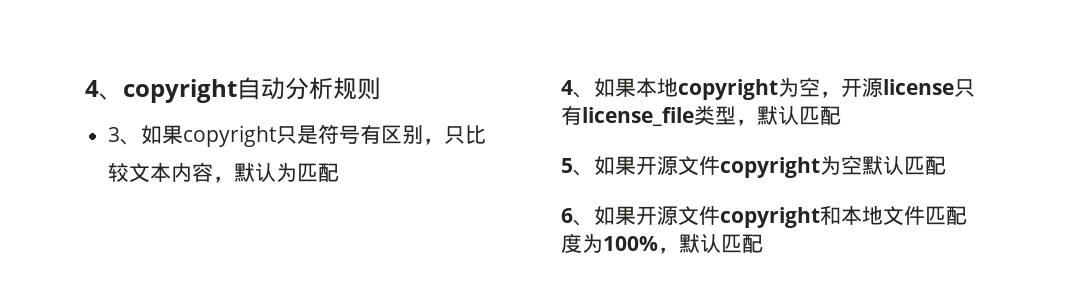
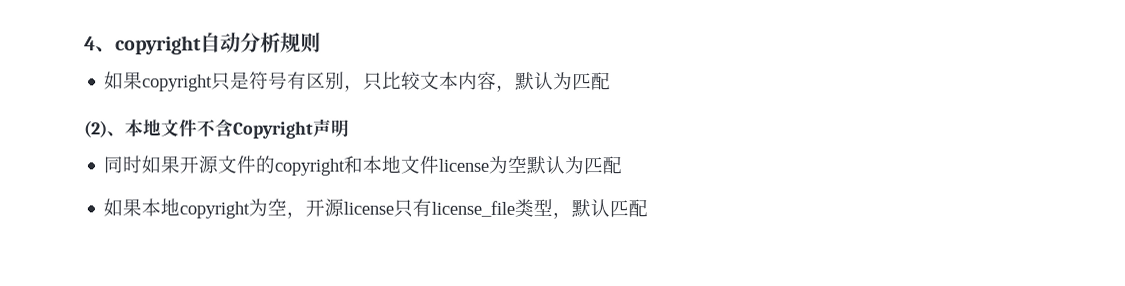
[108,127,142,145] 3、 -> (321, 43) none
[561,80,594,98] 4、 -> [84,118,350,139] [103,155,623,176] (2)、本地文件不含Copyright声明 // 同时如果开源文件的copyright和本地文件license为空默认为匹配 //
[561,155,946,178] [561,205,967,228] [561,233,763,254] // 5、如果开源文件copyright为空默认匹配 // 6、如果开源文件copyright和本地文件匹配度为100%，默认匹配 -> (649, 208) none

